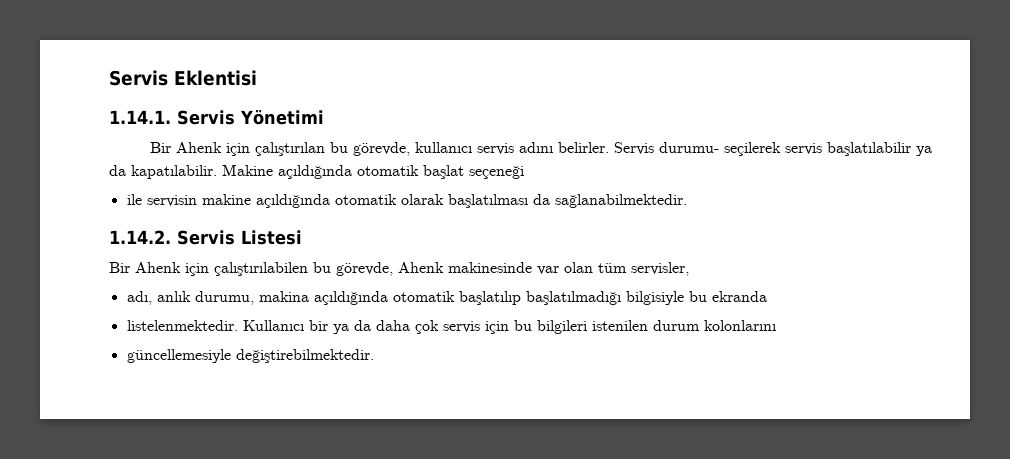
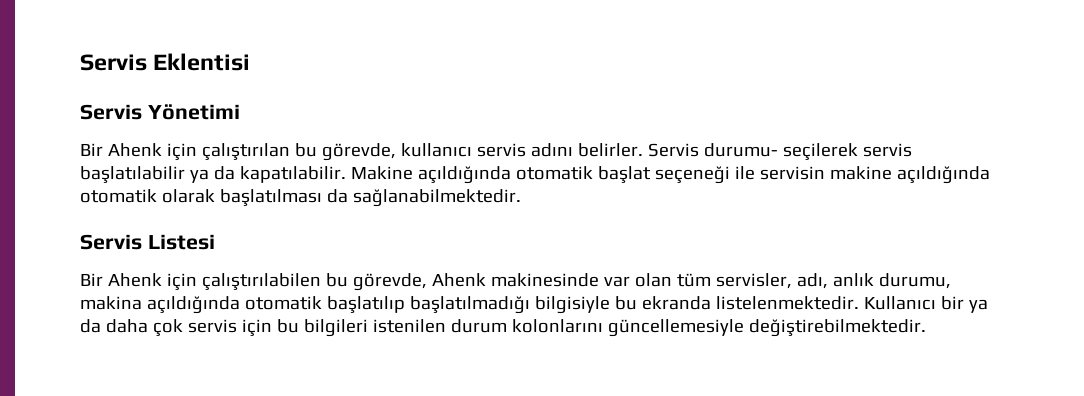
[109,110,171,124] 1.14.1. -> (251, 62) none
(524, 172) // -> (730, 175) none
[109,230,171,244] 1.14.2. -> (521, 198) none
(689, 269) // -> (792, 281) none
(767, 296) // -> (711, 303) none
(776, 325) // -> (603, 326) none

